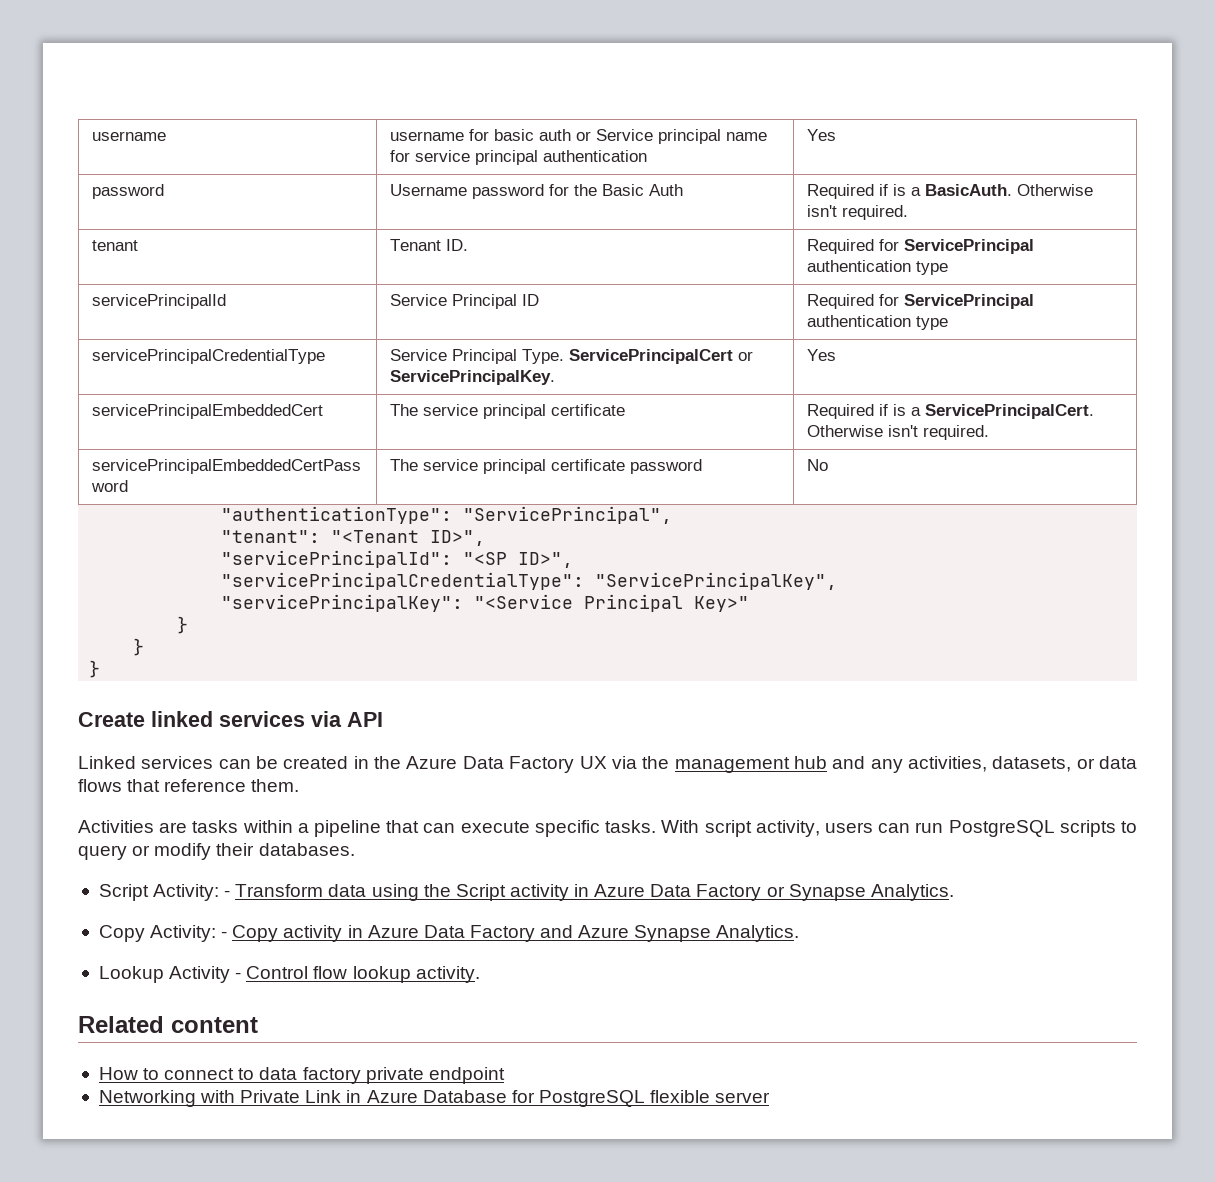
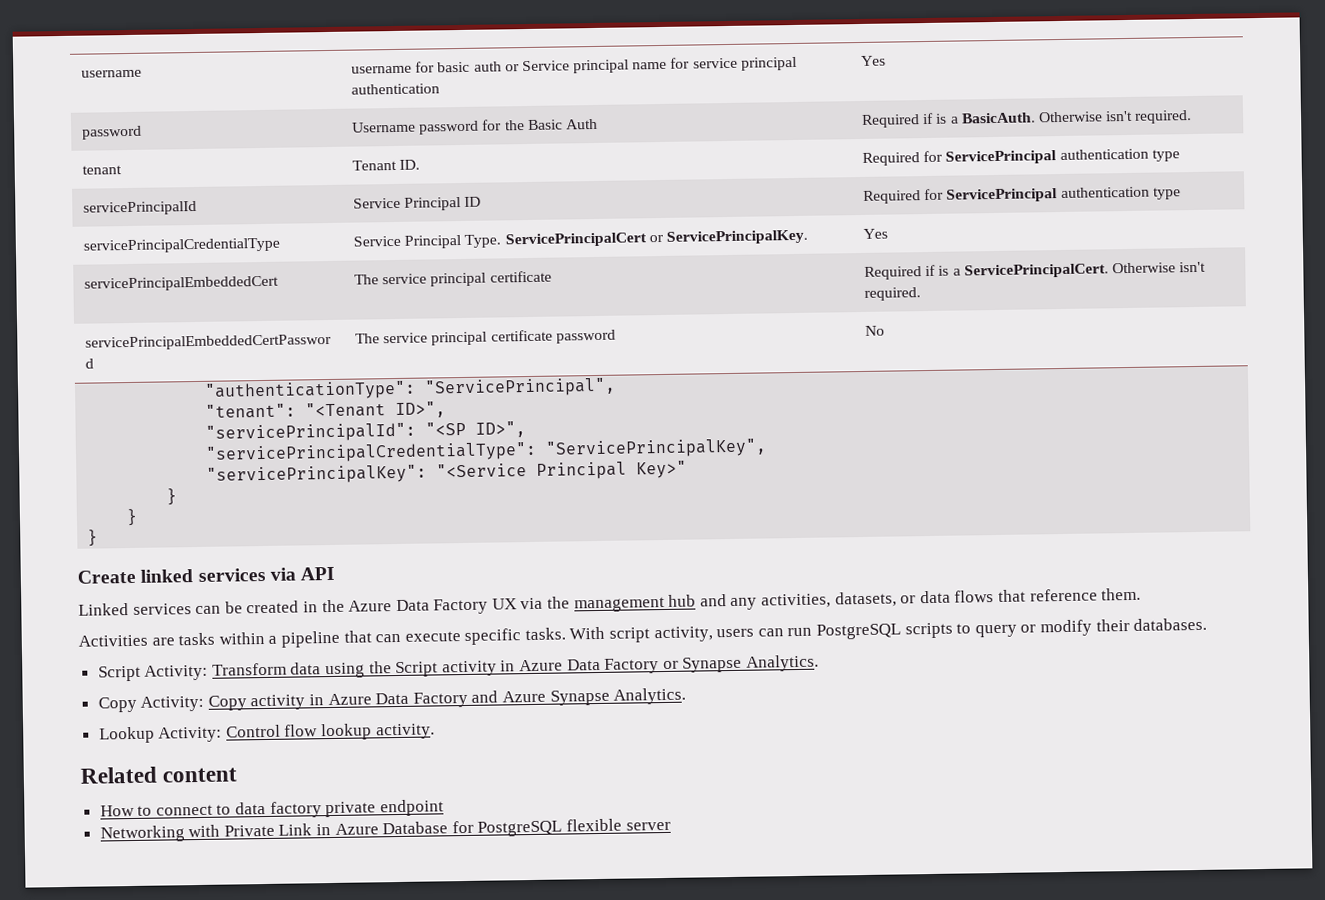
[224,890,231,897] - -> (209, 672) none
[221,931,228,938] - -> (205, 703) none
[169,966,242,983] Activity - -> [158,726,223,743] Activity:

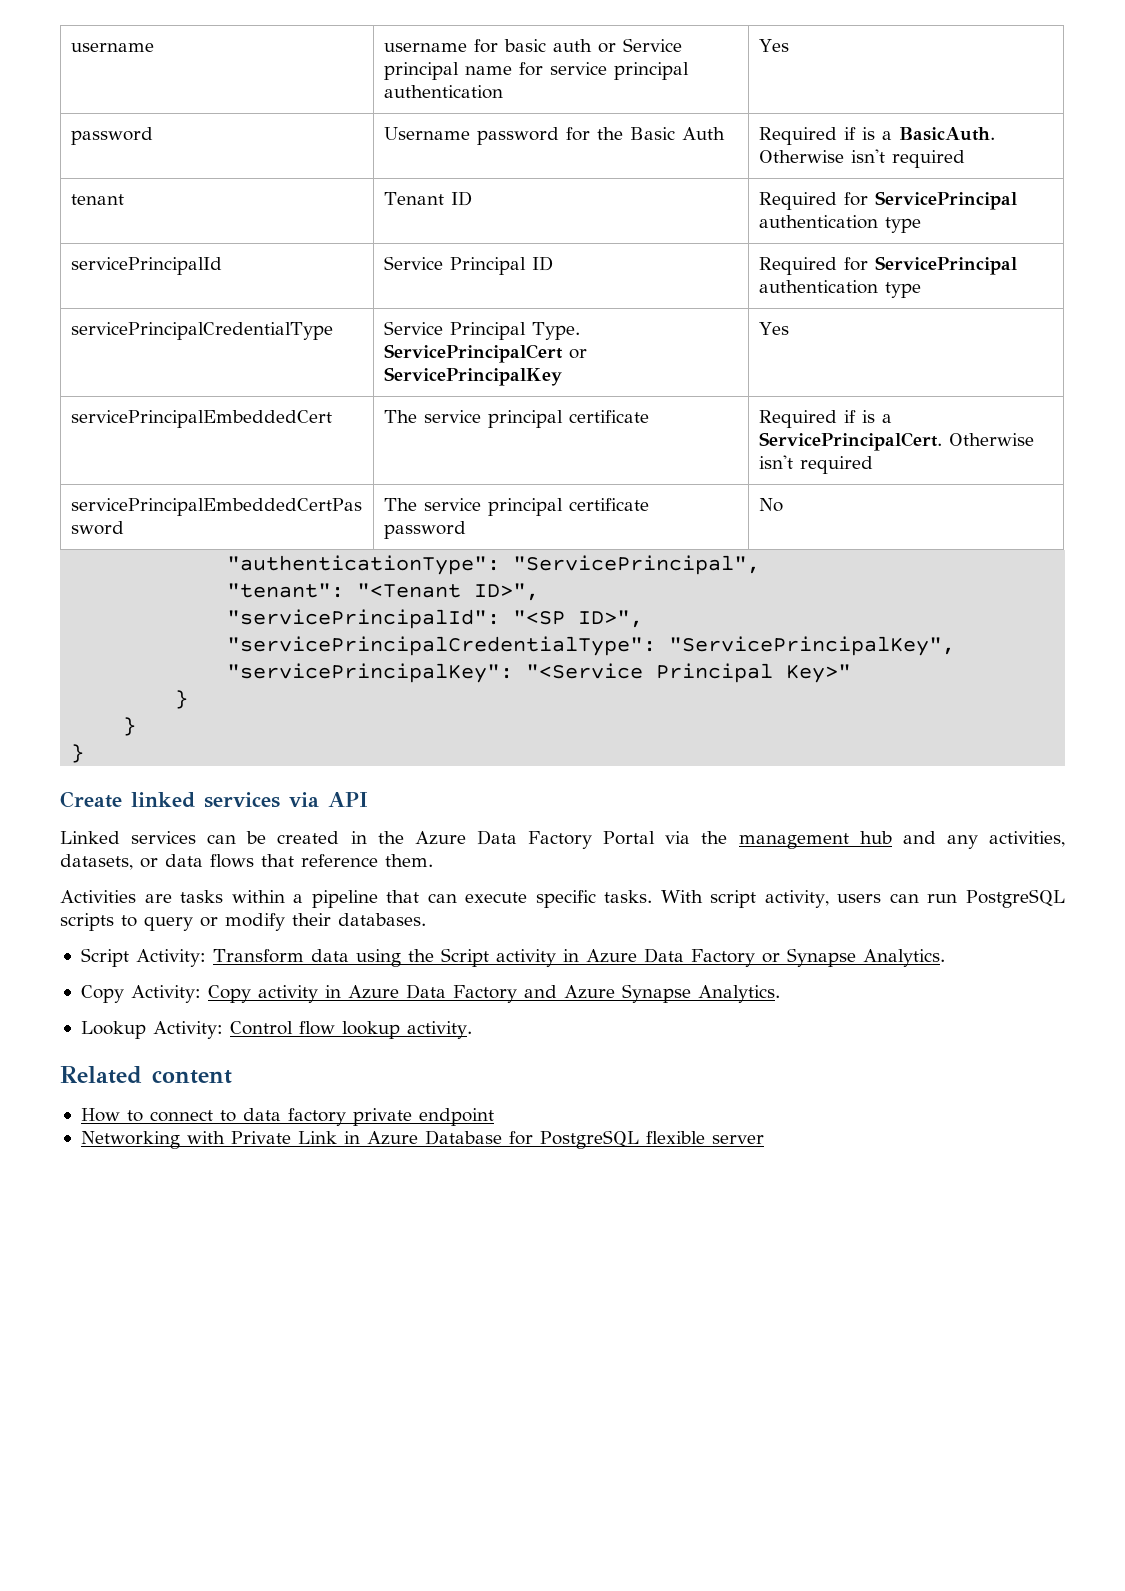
[1134,110,1193,124] required. -> [892,150,966,168] required
[399,159,421,170] ID. -> [451,191,473,206] ID
[665,229,808,245] ServicePrincipalKey. -> [384,367,563,386] ServicePrincipalKey
[863,287,921,301] required. -> [800,456,874,474] required
[491,598,517,610] UX -> [603,831,656,845] Portal

